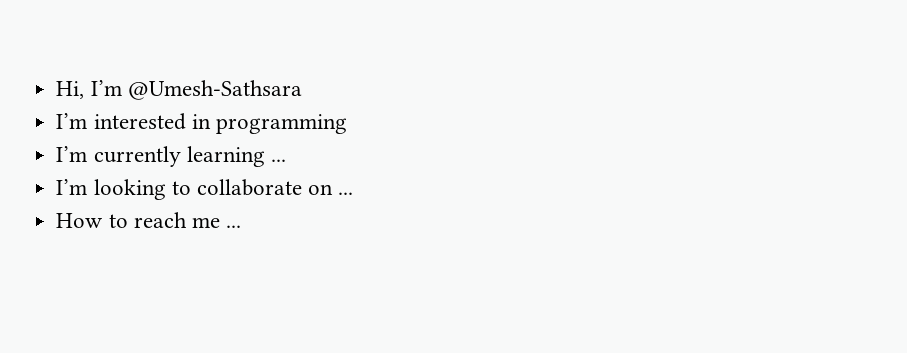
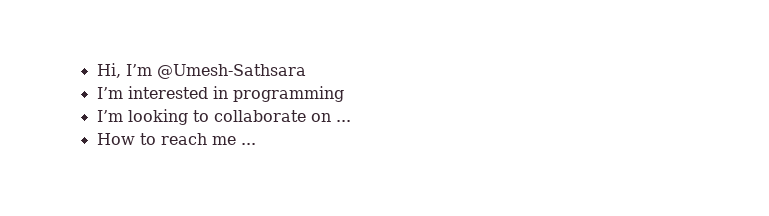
[56,146,286,167] // I’m currently learning ... -> (344, 94) none

